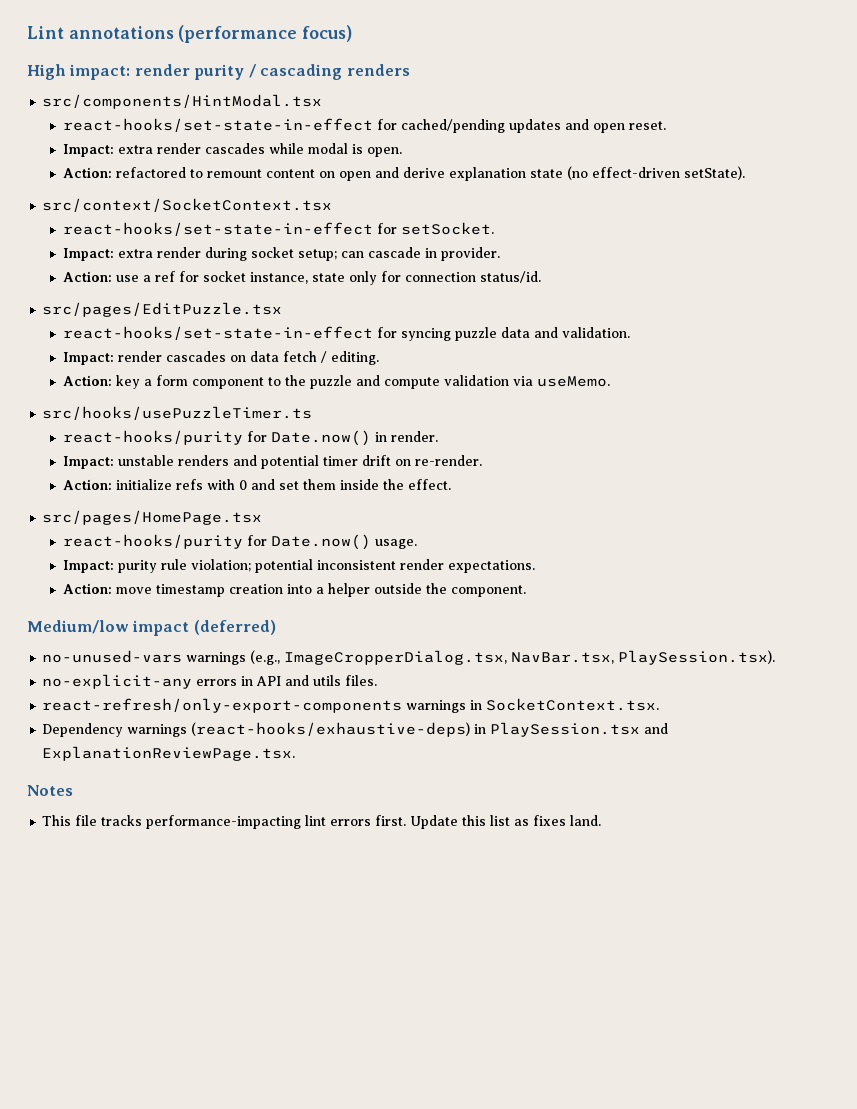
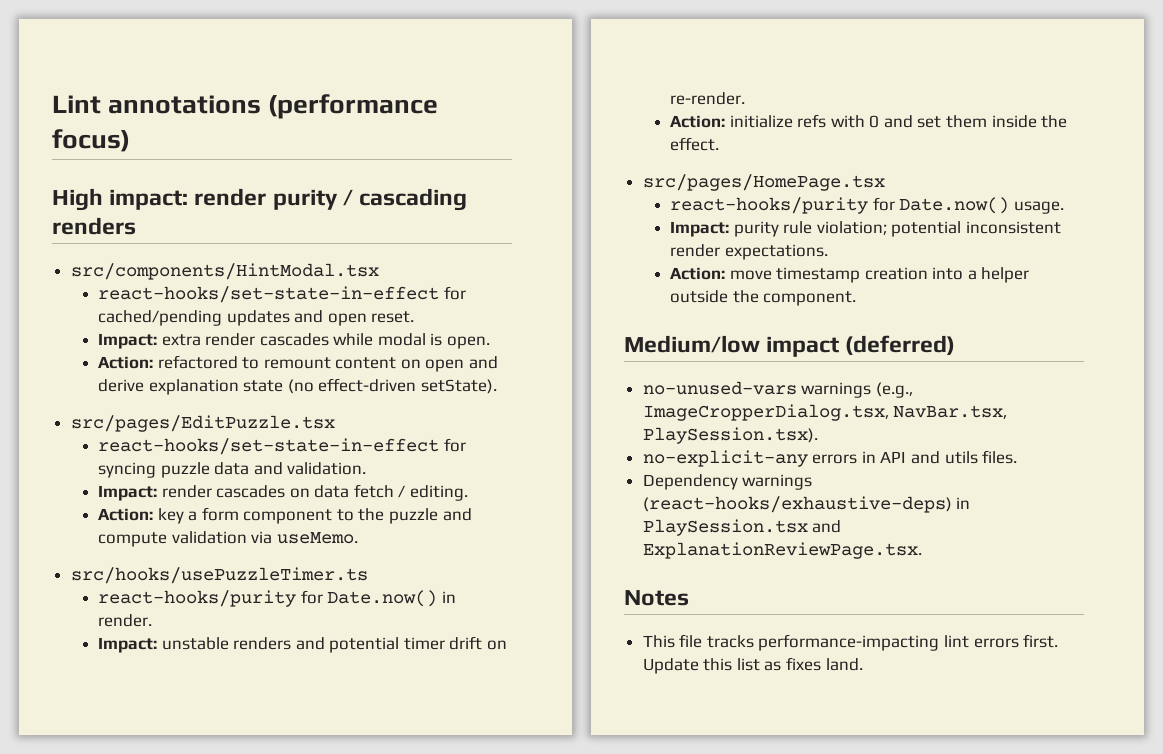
[42,198,333,212] [63,222,495,236] [63,247,501,261] [63,271,542,285] // src/context/SocketContext.tsx // react-hooks/set-state-in-effect for setSocket. // Impact: extra render during socket setup; can cascade in provider. // Action: use a ref for socket instance, state only for connection status/id. -> (497, 386) none
[42,698,660,713] // react-refresh/only-export-components warnings in SocketContext.tsx. -> (1018, 457) none

